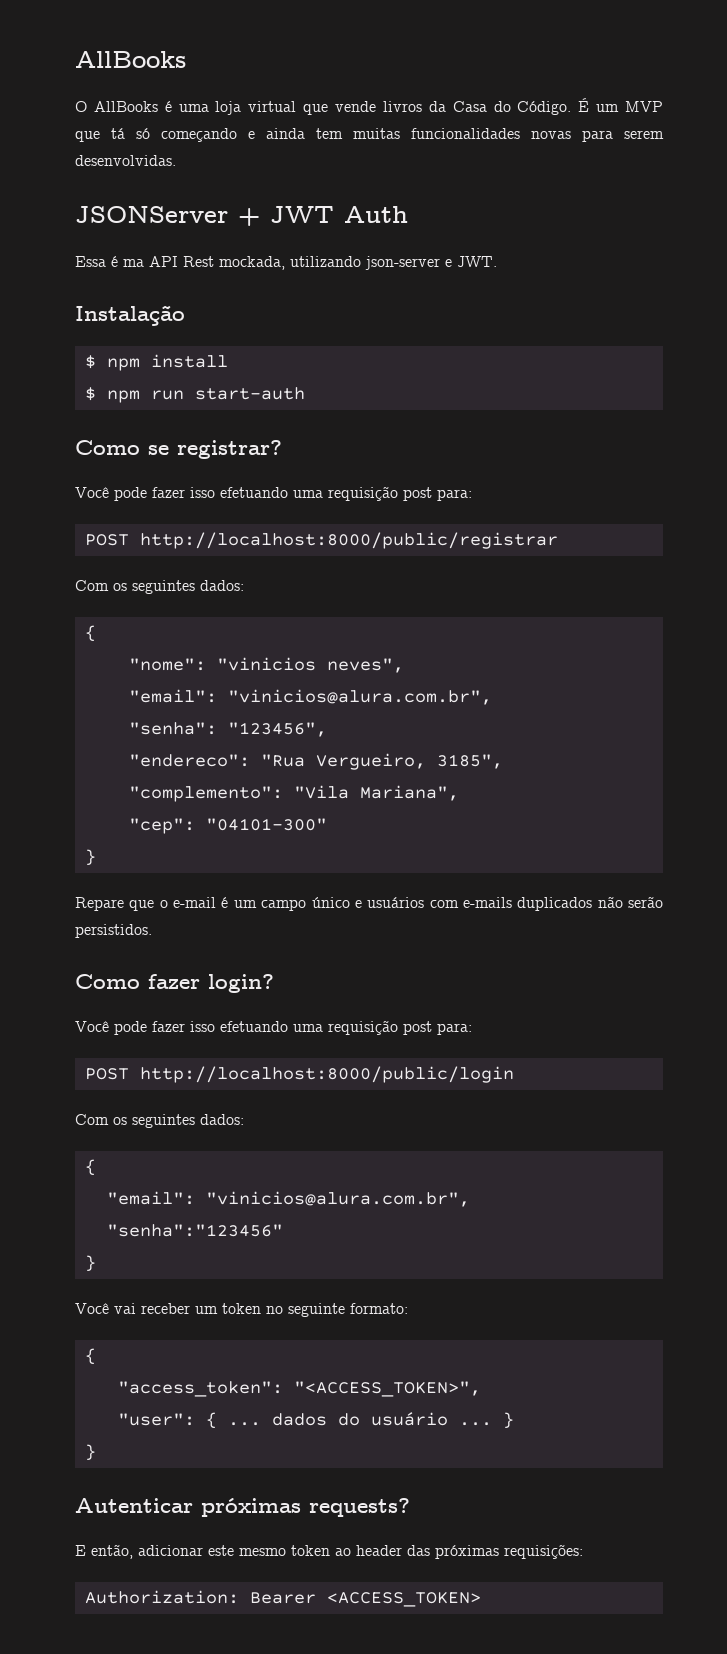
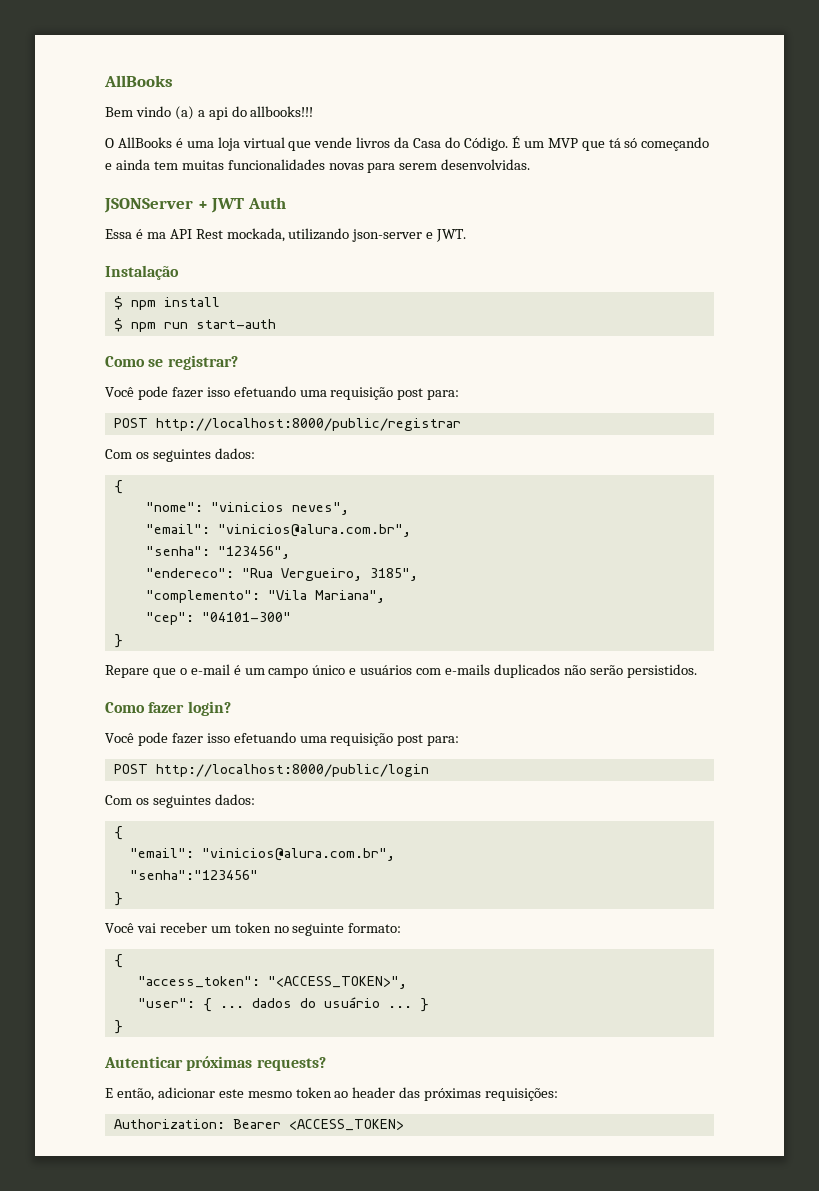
[75,51,186,68] AllBooks -> [104,75,173,87] [105,106,314,120] AllBooks // Bem vindo (a) a api do allbooks!!!

